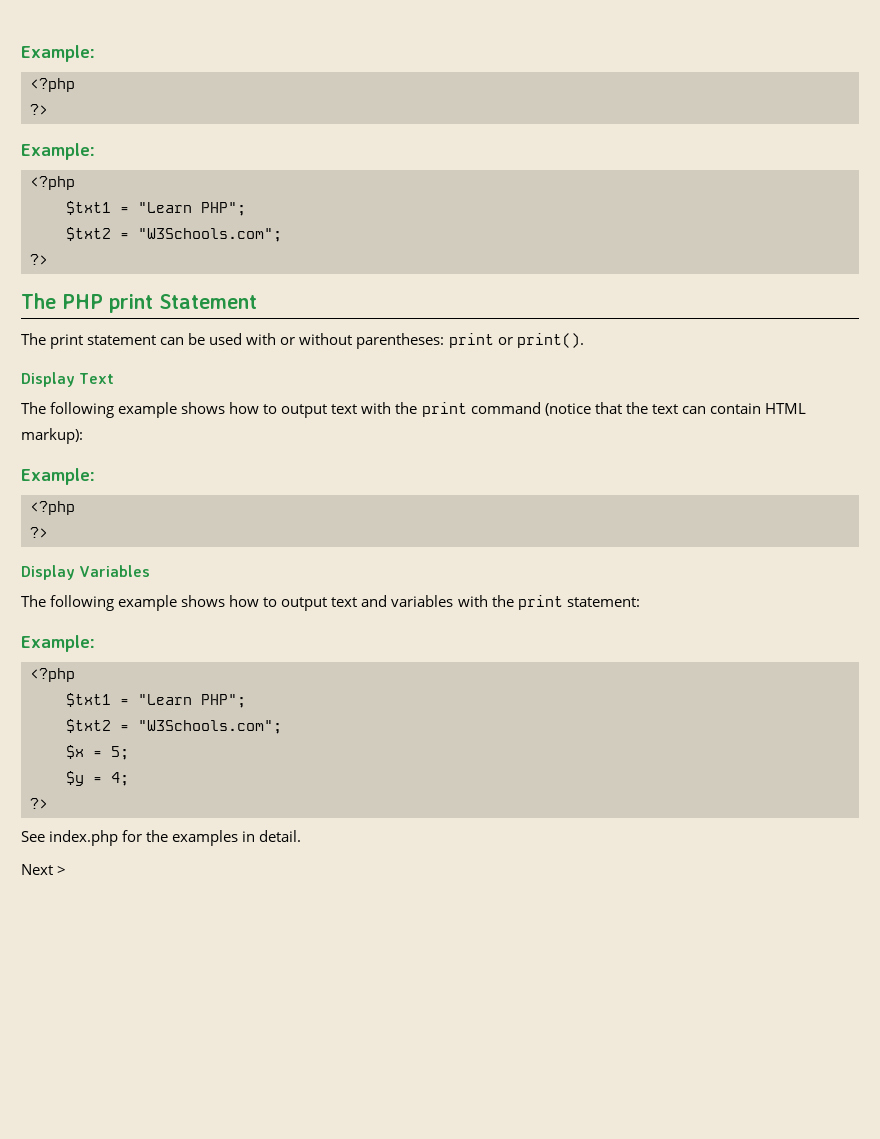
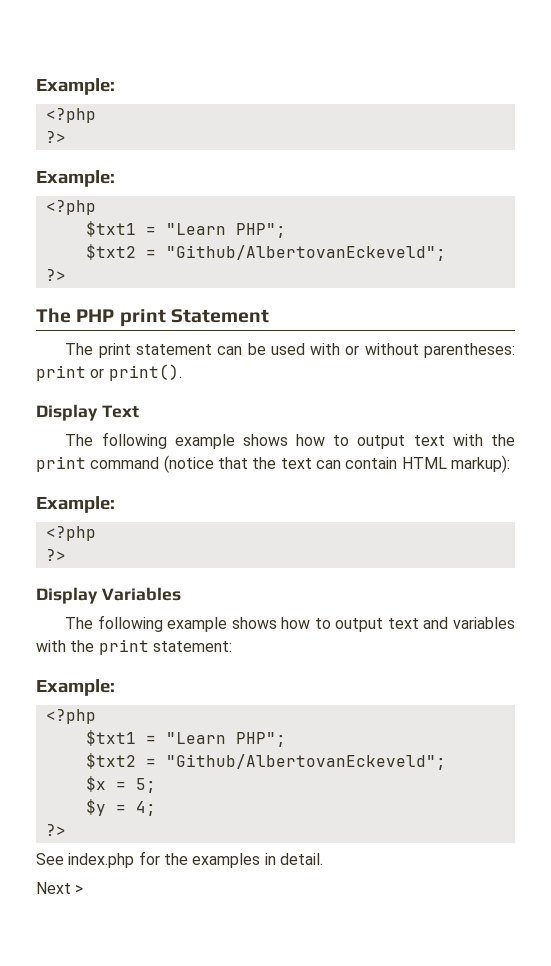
[138,228,282,242] "W3Schools.com"; -> [165,245,446,261] "Github/AlbertovanEckeveld";
[138,720,282,734] "W3Schools.com"; -> [165,754,446,770] "Github/AlbertovanEckeveld";

